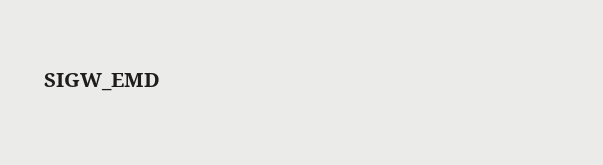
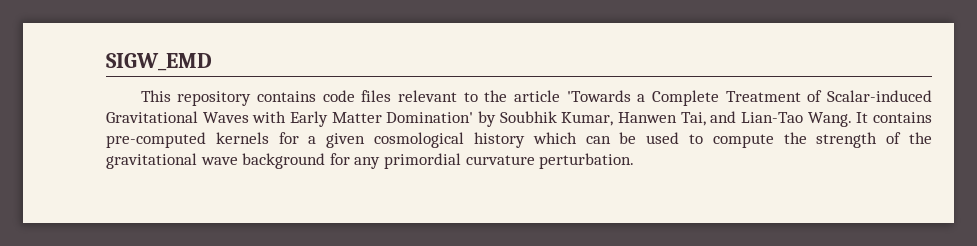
(160, 82) none -> [140,90,933,106] [106,111,932,127] [106,132,932,148] [106,153,635,169] // This repository contains code files relevant to the article 'Towards a Complete Treatment of Scalar-induced Gravitational Waves with Early Matter Domination' by Soubhik Kumar, Hanwen Tai, and Lian-Tao Wang. It contains pre-computed kernels for a given cosmological history which can be used to compute the strength of the gravitational wave background for any primordial curvature perturbation.

